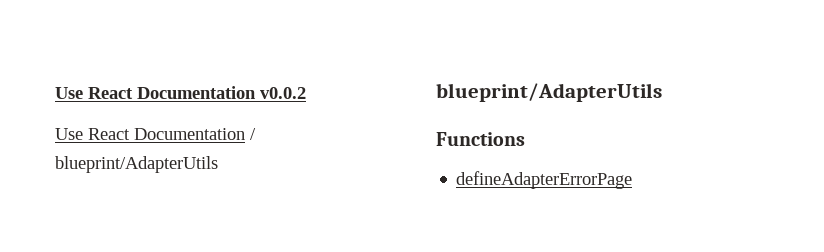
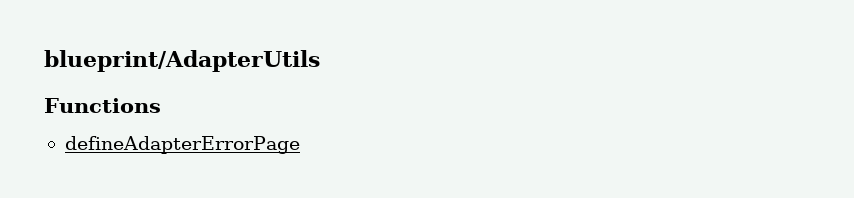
[55,86,306,99] [55,128,256,140] [55,156,218,173] Use React Documentation v0.0.2 // Use React Documentation / blueprint/AdapterUtils // -> (44, 61) none

